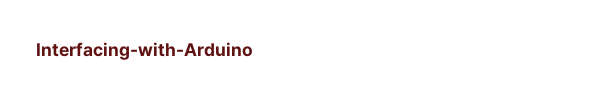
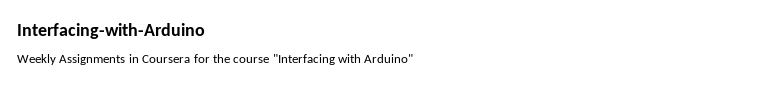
(253, 51) none -> [17,54,414,65] // Weekly Assignments in Coursera for the course "Interfacing with Arduino"

